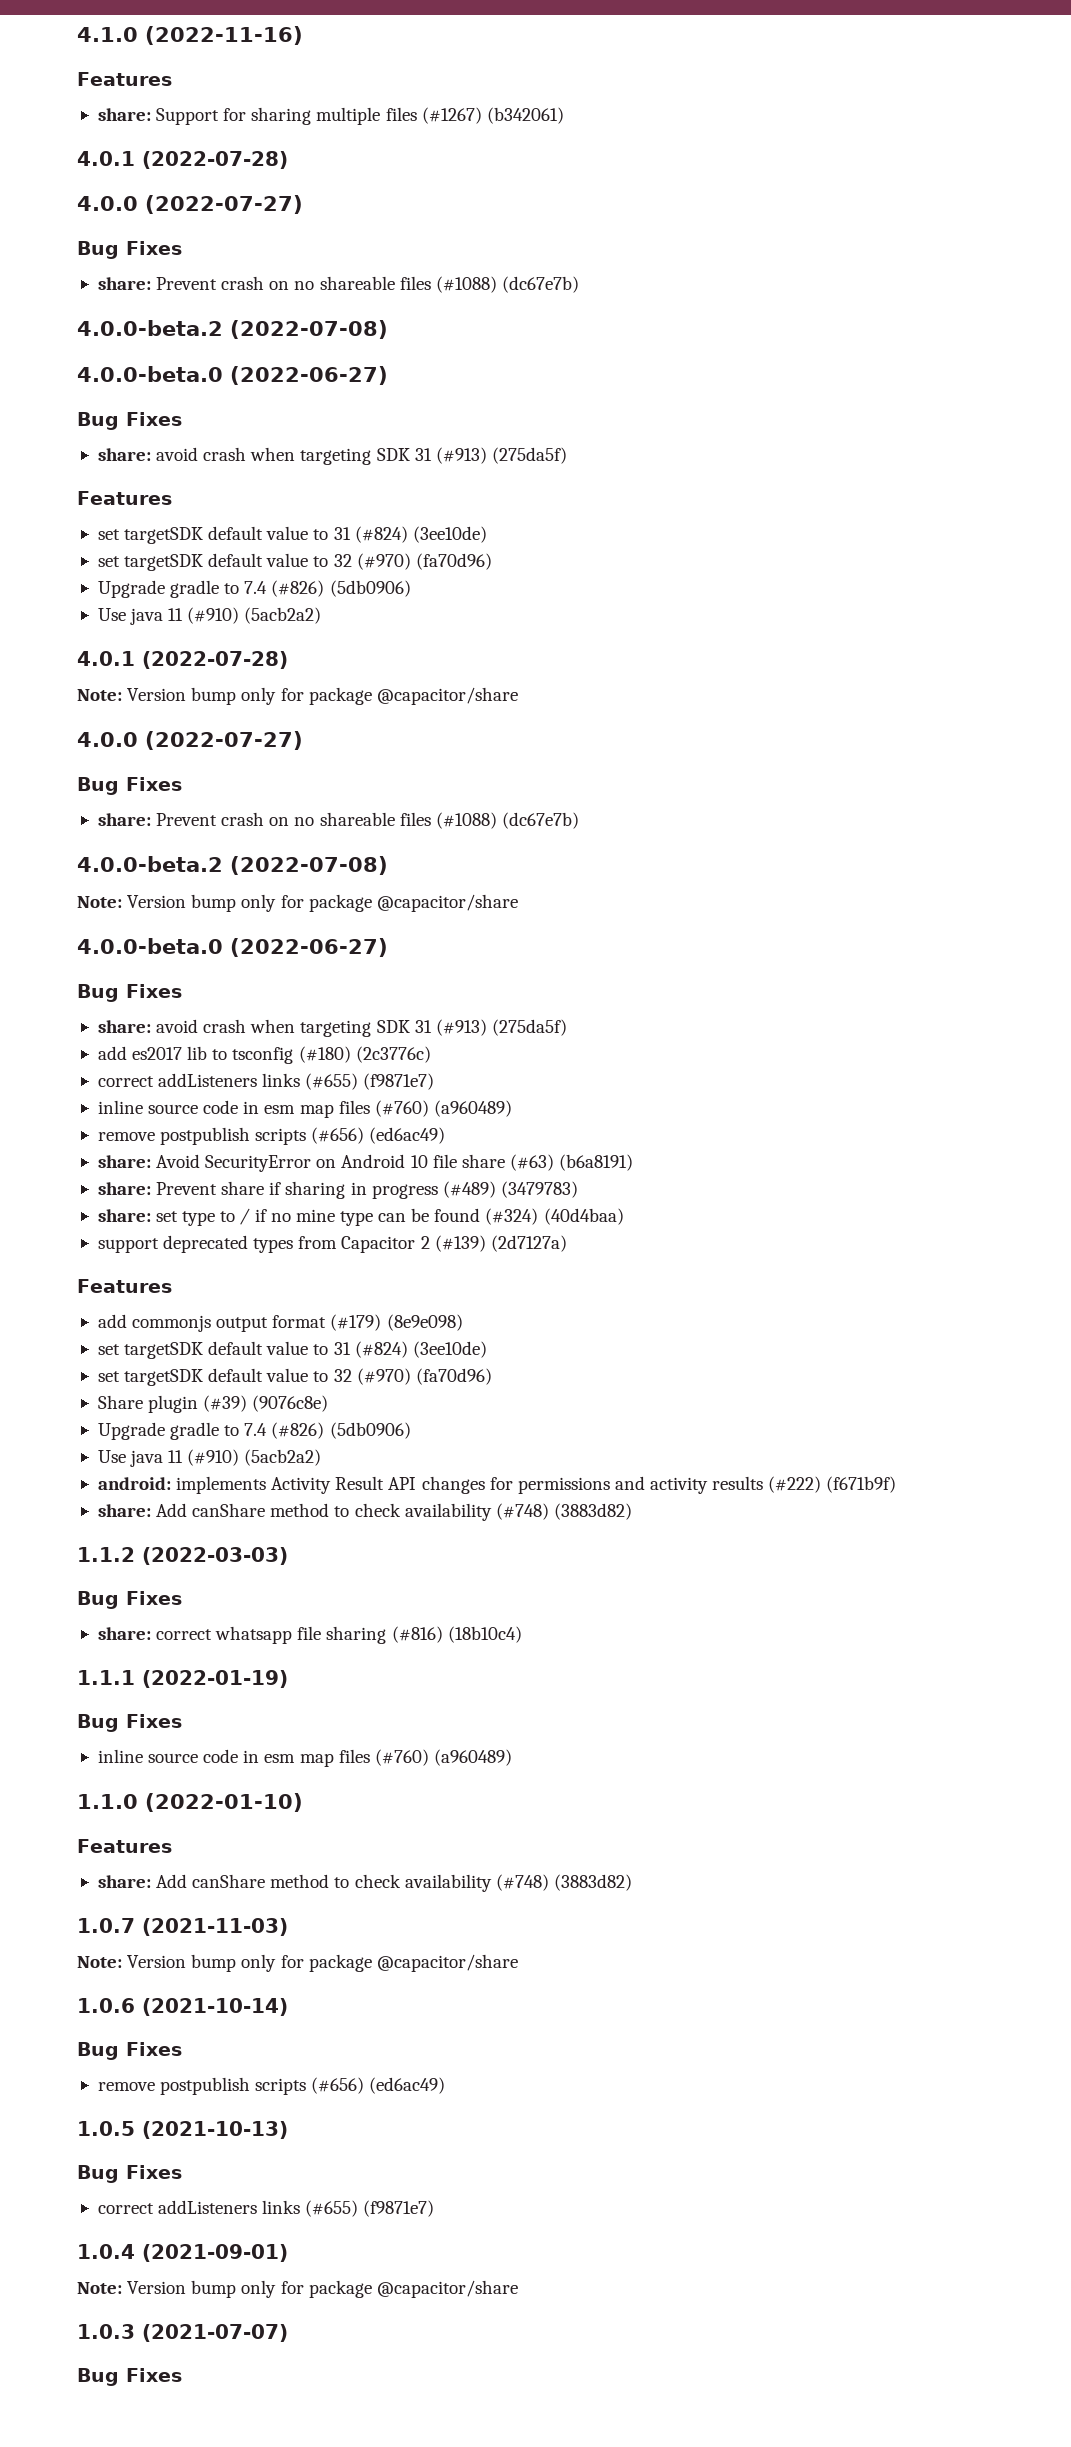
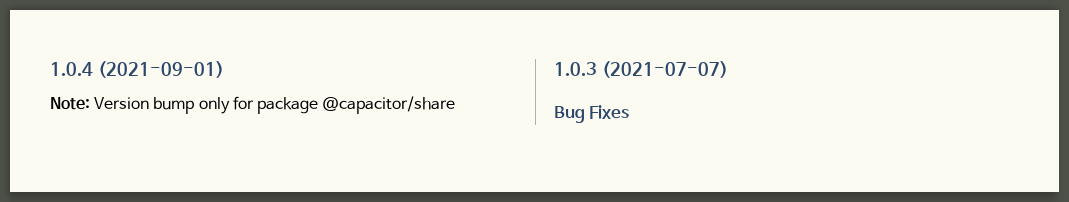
[77,26,303,45] [77,72,172,86] [97,107,564,125] [77,151,288,169] [77,195,303,214] [77,241,182,259] [97,276,579,293] [77,320,388,339] [77,366,388,385] [77,412,182,430] [97,447,567,465] [77,491,172,505] [97,526,487,544] [97,553,492,571] [97,580,411,598] [97,607,322,625] [77,651,288,669] [77,687,518,705] [77,731,303,750] [77,777,182,795] [97,812,579,829] [77,856,388,875] [77,894,518,912] [77,938,388,957] [77,984,182,1002] [97,1019,567,1037] [97,1046,431,1064] [97,1073,435,1090] [97,1100,512,1118] [97,1127,446,1145] [97,1154,634,1172] [97,1181,578,1199] [97,1208,624,1226] [97,1235,567,1253] [77,1279,172,1293] [97,1314,463,1332] [97,1341,487,1359] [97,1368,492,1386] [97,1395,329,1413] [97,1422,411,1440] [97,1449,322,1467] [97,1476,897,1494] [97,1503,632,1521] [77,1547,288,1565] [77,1591,182,1609] [97,1626,522,1644] [77,1670,288,1688] [77,1714,182,1732] [97,1749,512,1767] [77,1793,303,1812] [77,1839,172,1853] [97,1874,632,1892] [77,1918,288,1936] [77,1954,518,1972] [77,1998,288,2016] [77,2042,182,2060] [97,2077,446,2095] [77,2121,288,2139] [77,2165,182,2183] [97,2200,435,2217] 4.1.0 (2022-11-16) // Features // share: Support for sharing multiple files (#1267) (b342061) // 4.0.1 (2022-07-28) // 4.0.0 (2022-07-27) // Bug Fixes // share: Prevent crash on no shareable files (#1088) (dc67e7b) // 4.0.0-beta.2 (2022-07-08) // 4.0.0-beta.0 (2022-06-27) // Bug Fixes // share: avoid crash when targeting SDK 31 (#913) (275da5f) // Features // set targetSDK default value to 31 (#824) (3ee10de) // set targetSDK default value to 32 (#970) (fa70d96) // Upgrade gradle to 7.4 (#826) (5db0906) // Use java 11 (#910) (5acb2a2) // 4.0.1 (2022-07-28) // Note: Version bump only for package @capacitor/share // 4.0.0 (2022-07-27) // Bug Fixes // share: Prevent crash on no shareable files (#1088) (dc67e7b) // 4.0.0-beta.2 (2022-07-08) // Note: Version bump only for package @capacitor/share // 4.0.0-beta.0 (2022-06-27) // Bug Fixes // share: avoid crash when targeting SDK 31 (#913) (275da5f) // add es2017 lib to tsconfig (#180) (2c3776c) // correct addListeners links (#655) (f9871e7) // inline source code in esm map files (#760) (a960489) // remove postpublish scripts (#656) (ed6ac49) // share: Avoid SecurityError on Android 10 file share (#63) (b6a8191) // share: Prevent share if sharing in progress (#489) (3479783) // share: set type to / if no mine type can be found (#324) (40d4baa) // support deprecated types from Capacitor 2 (#139) (2d7127a) // Features // add commonjs output format (#179) (8e9e098) // set targetSDK default value to 31 (#824) (3ee10de) // set targetSDK default value to 32 (#970) (fa70d96) // Share plugin (#39) (9076c8e) // Upgrade gradle to 7.4 (#826) (5db0906) // Use java 11 (#910) (5acb2a2) // android: implements Activity Result API changes for permissions and activity results (#222) (f671b9f) // share: Add canShare method to check availability (#748) (3883d82) // 1.1.2 (2022-03-03) // Bug Fixes // share: correct whatsapp file sharing (#816) (18b10c4) // 1.1.1 (2022-01-19) // Bug Fixes // inline source code in esm map files (#760) (a960489) // 1.1.0 (2022-01-10) // Features // share: Add canShare method to check availability (#748) (3883d82) // 1.0.7 (2021-11-03) // Note: Version bump only for package @capacitor/share // 1.0.6 (2021-10-14) // Bug Fixes // remove postpublish scripts (#656) (ed6ac49) // 1.0.5 (2021-10-13) // Bug Fixes // correct addListeners links (#655) (f9871e7) // -> (50, 69) none

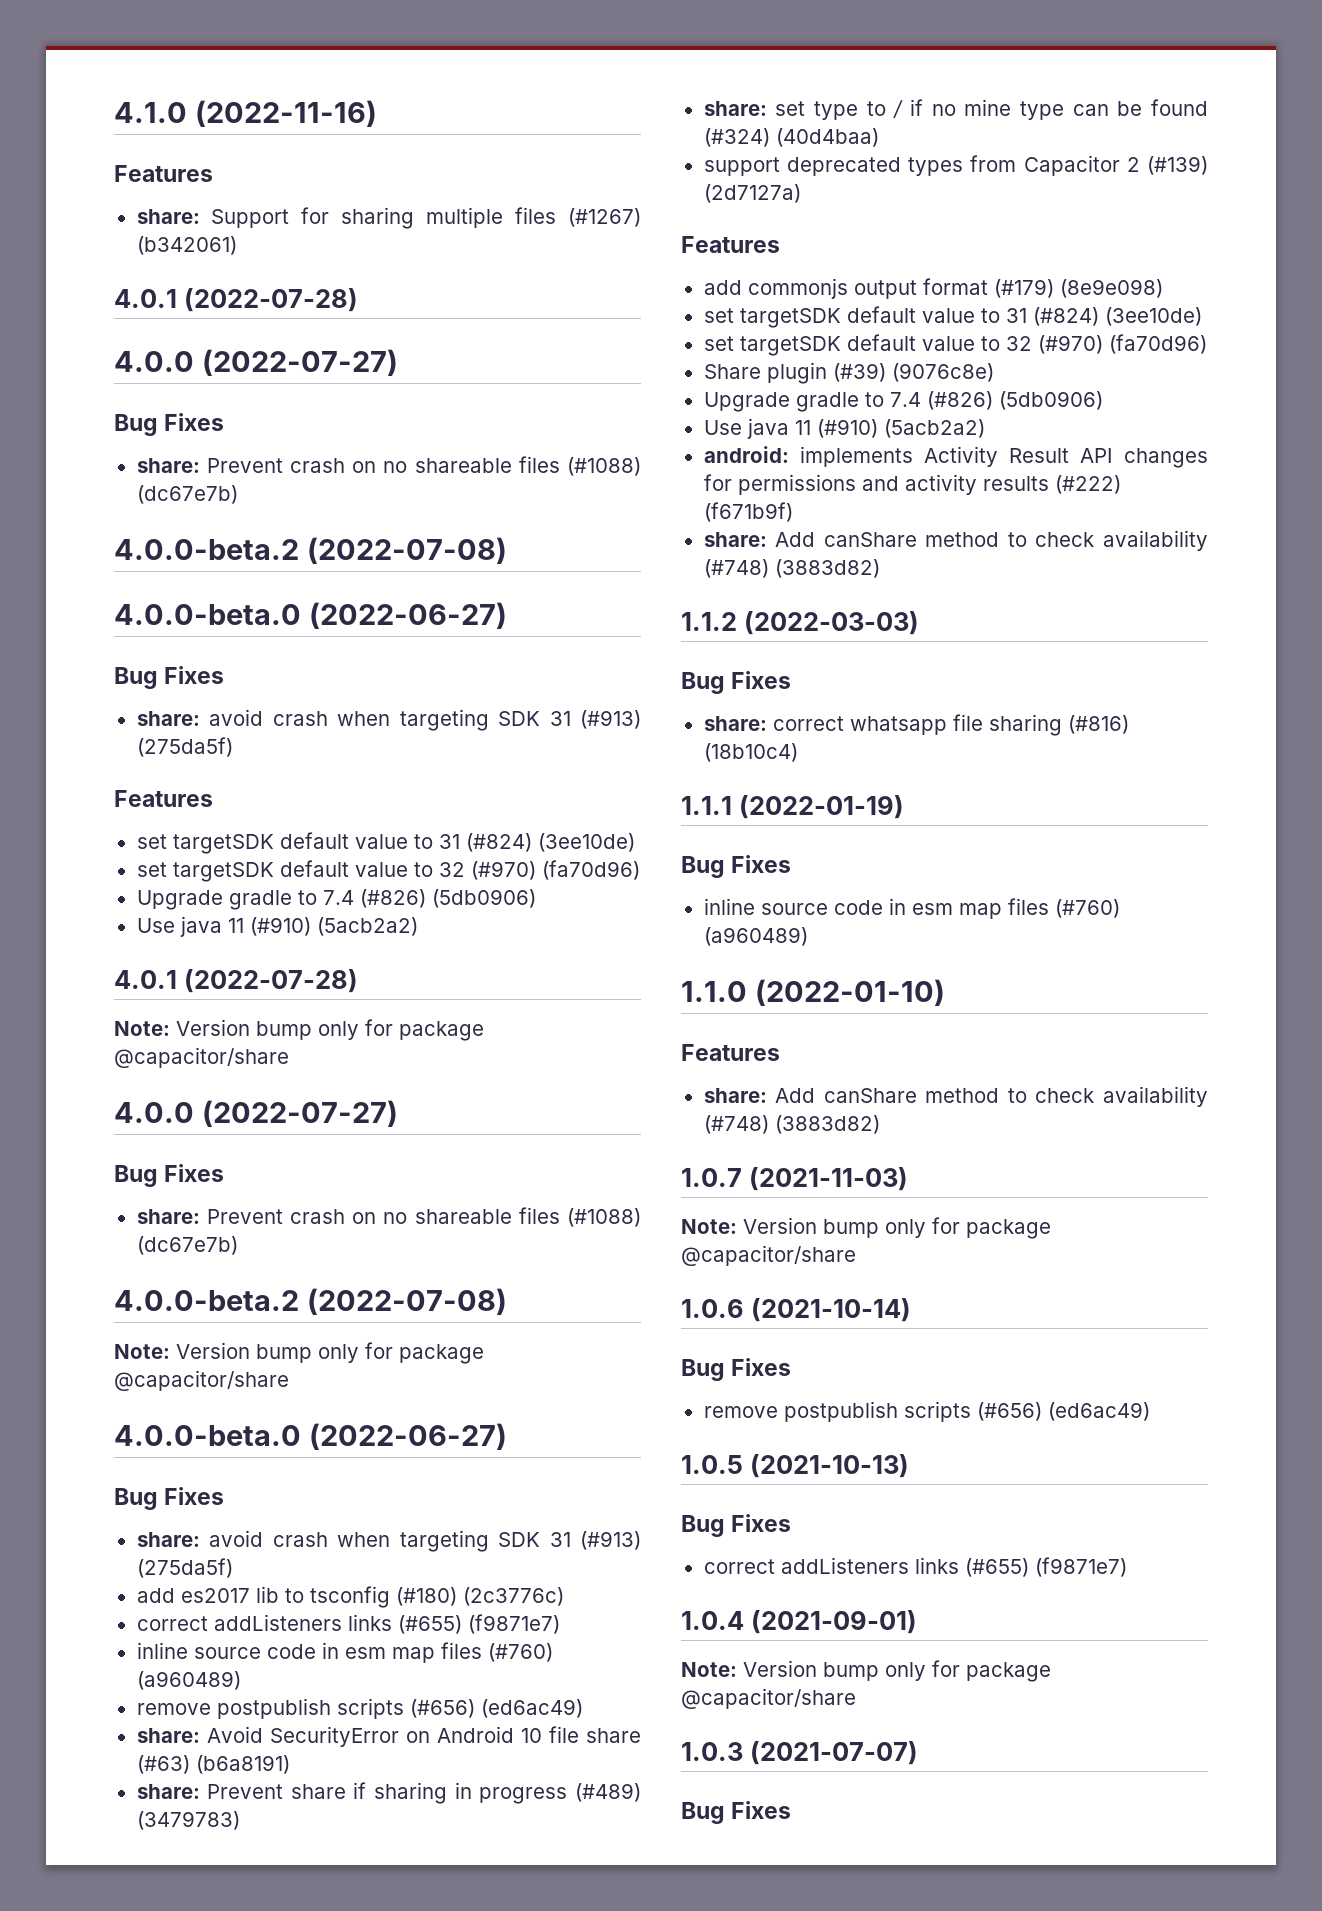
(50, 69) none -> [114,100,377,127] [114,165,213,182] [136,207,641,229] [136,236,237,255] [114,288,358,312] [114,349,398,376] [114,413,225,436] [136,456,641,476] [136,485,238,504] [114,537,507,564] [114,602,507,629] [114,666,225,689] [136,709,641,731] [136,737,233,757] [114,790,213,807] [136,832,635,854] [136,860,640,882] [136,889,536,910] [136,916,418,937] [114,969,358,993] [114,1019,484,1041] [114,1047,289,1068] [114,1100,398,1127] [114,1164,225,1187] [136,1207,641,1227] [136,1236,238,1255] [114,1288,507,1315] [114,1342,484,1364] [114,1370,289,1391] [114,1423,507,1450] [114,1487,225,1510] [136,1530,641,1552] [136,1558,233,1578] [136,1586,564,1608] [136,1614,560,1634] [136,1642,553,1663] [136,1671,241,1690] [136,1698,583,1719] [136,1726,641,1747] [136,1755,290,1774] [136,1782,641,1804] [136,1811,240,1830] [703,99,1208,120] [703,128,879,147] [703,155,1208,176] [703,184,801,203] [681,236,780,253] [703,278,1163,299] [703,306,1202,328] [703,334,1207,356] [703,362,994,384] [703,391,1103,412] [703,418,985,439] [703,446,1208,468] [703,474,1121,495] [703,502,793,522] [703,530,1208,551] [703,559,880,578] [681,611,919,635] [681,671,792,694] [703,714,1129,736] [703,743,798,762] [681,795,904,819] [681,855,792,878] [703,898,1120,919] [703,927,808,946] [681,979,945,1006] [681,1044,780,1061] [703,1086,1208,1107] [703,1115,880,1134] [681,1167,908,1191] [681,1217,1051,1239] [681,1245,856,1266] [681,1298,911,1322] [681,1358,792,1381] [703,1401,1150,1422] [681,1454,909,1478] [681,1514,792,1537] [703,1557,1127,1577] 4.1.0 (2022-11-16) // Features // share: Support for sharing multiple files (#1267) (b342061) // 4.0.1 (2022-07-28) // 4.0.0 (2022-07-27) // Bug Fixes // share: Prevent crash on no shareable files (#1088) (dc67e7b) // 4.0.0-beta.2 (2022-07-08) // 4.0.0-beta.0 (2022-06-27) // Bug Fixes // share: avoid crash when targeting SDK 31 (#913) (275da5f) // Features // set targetSDK default value to 31 (#824) (3ee10de) // set targetSDK default value to 32 (#970) (fa70d96) // Upgrade gradle to 7.4 (#826) (5db0906) // Use java 11 (#910) (5acb2a2) // 4.0.1 (2022-07-28) // Note: Version bump only for package @capacitor/share // 4.0.0 (2022-07-27) // Bug Fixes // share: Prevent crash on no shareable files (#1088) (dc67e7b) // 4.0.0-beta.2 (2022-07-08) // Note: Version bump only for package @capacitor/share // 4.0.0-beta.0 (2022-06-27) // Bug Fixes // share: avoid crash when targeting SDK 31 (#913) (275da5f) // add es2017 lib to tsconfig (#180) (2c3776c) // correct addListeners links (#655) (f9871e7) // inline source code in esm map files (#760) (a960489) // remove postpublish scripts (#656) (ed6ac49) // share: Avoid SecurityError on Android 10 file share (#63) (b6a8191) // share: Prevent share if sharing in progress (#489) (3479783) // share: set type to / if no mine type can be found (#324) (40d4baa) // support deprecated types from Capacitor 2 (#139) (2d7127a) // Features // add commonjs output format (#179) (8e9e098) // set targetSDK default value to 31 (#824) (3ee10de) // set targetSDK default value to 32 (#970) (fa70d96) // Share plugin (#39) (9076c8e) // Upgrade gradle to 7.4 (#826) (5db0906) // Use java 11 (#910) (5acb2a2) // android: implements Activity Result API changes for permissions and activity results (#222) (f671b9f) // share: Add canShare method to check availability (#748) (3883d82) // 1.1.2 (2022-03-03) // Bug Fixes // share: correct whatsapp file sharing (#816) (18b10c4) // 1.1.1 (2022-01-19) // Bug Fixes // inline source code in esm map files (#760) (a960489) // 1.1.0 (2022-01-10) // Features // share: Add canShare method to check availability (#748) (3883d82) // 1.0.7 (2021-11-03) // Note: Version bump only for package @capacitor/share // 1.0.6 (2021-10-14) // Bug Fixes // remove postpublish scripts (#656) (ed6ac49) // 1.0.5 (2021-10-13) // Bug Fixes // correct addListeners links (#655) (f9871e7) //

